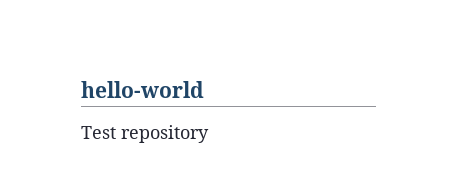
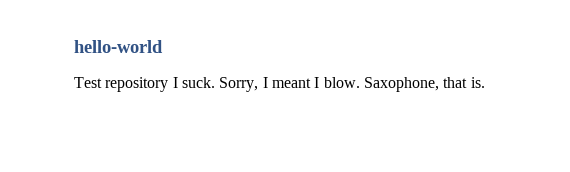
(209, 134) none -> [172,77,485,92] I suck. Sorry, I meant I blow. Saxophone, that is.

